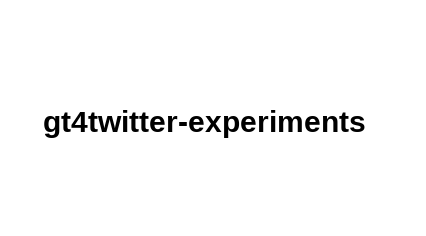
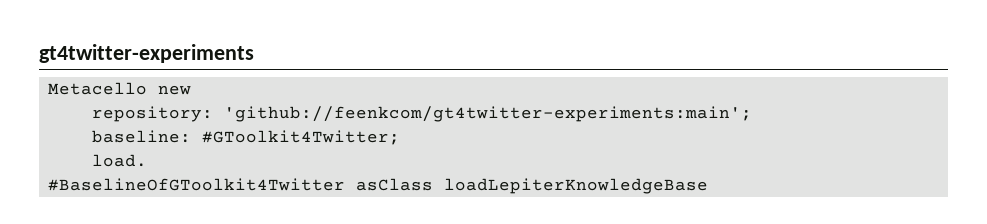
(366, 124) none -> [48,82,192,95] [92,106,753,122] [92,130,401,145] [92,154,148,167] [48,178,709,194] // Metacello new // repository: 'github://feenkcom/gt4twitter-experiments:main'; // baseline: #GToolkit4Twitter; // load. // #BaselineOfGToolkit4Twitter asClass loadLepiterKnowledgeBase

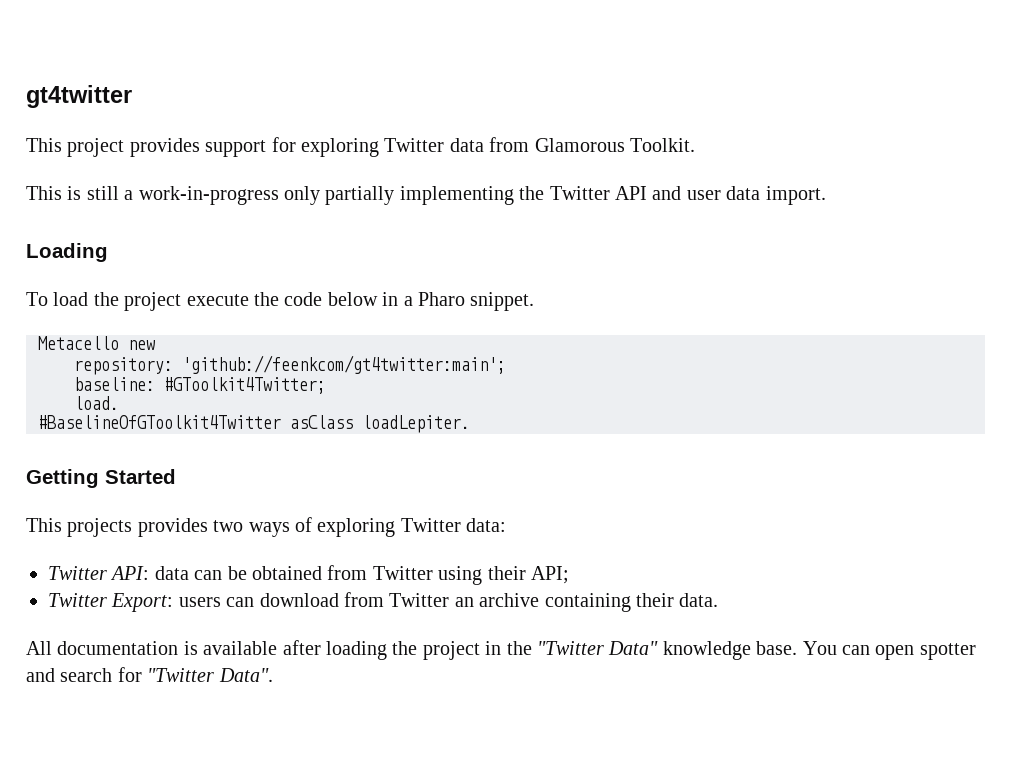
[39,44,254,63] gt4twitter-experiments -> [26,85,132,108] [26,137,695,157] [26,186,826,205] [26,243,108,262] [26,292,535,311] gt4twitter // This project provides support for exploring Twitter data from Glamorous Toolkit. // This is still a work-in-progress only partially implementing the Twitter API and user data import. // Loading // To load the project execute the code below in a Pharo snippet.
[224,106,753,122] 'github://feenkcom/gt4twitter-experiments:main'; -> [182,355,506,374] 'github://feenkcom/gt4twitter:main';
[444,178,709,194] loadLepiterKnowledgeBase -> [362,415,470,433] [26,469,176,488] [26,517,507,537] [48,565,569,585] [48,592,719,612] [26,640,976,660] [26,667,273,682] loadLepiter. // Getting Started // This projects provides two ways of exploring Twitter data: // Twitter API: data can be obtained from Twitter using their API; // Twitter Export: users can download from Twitter an archive containing their data. // All documentation is available after loading the project in the "Twitter Data" knowledge base. You can open spotter and search for "Twitter Data".

